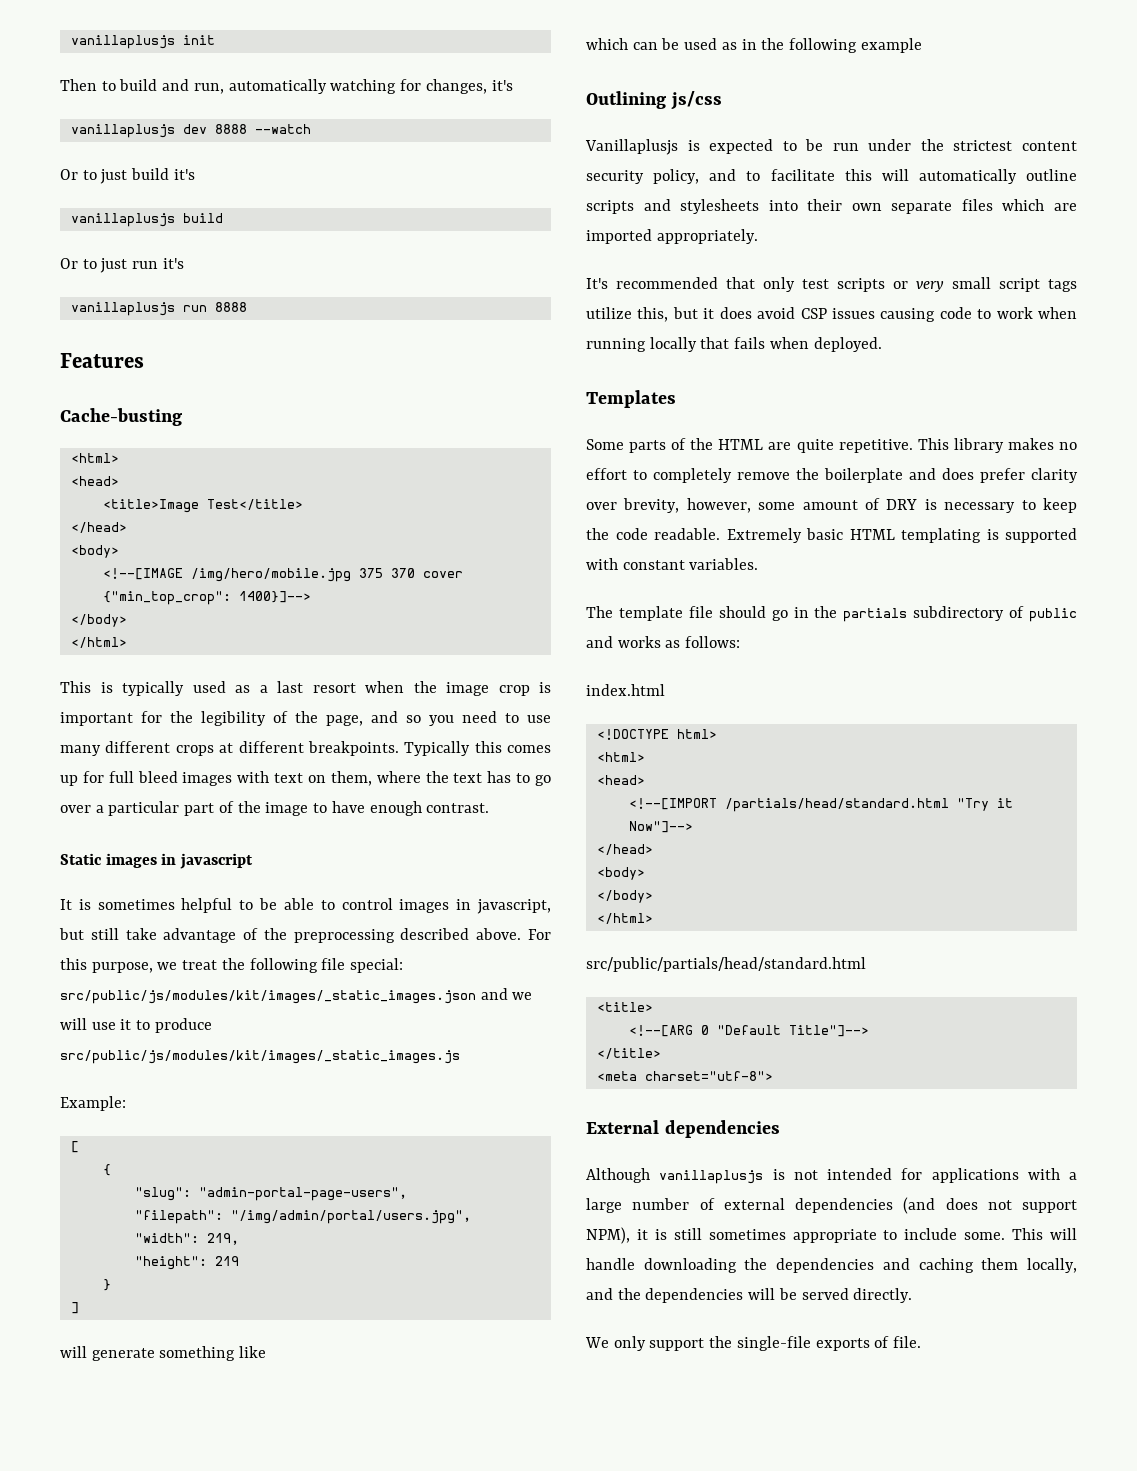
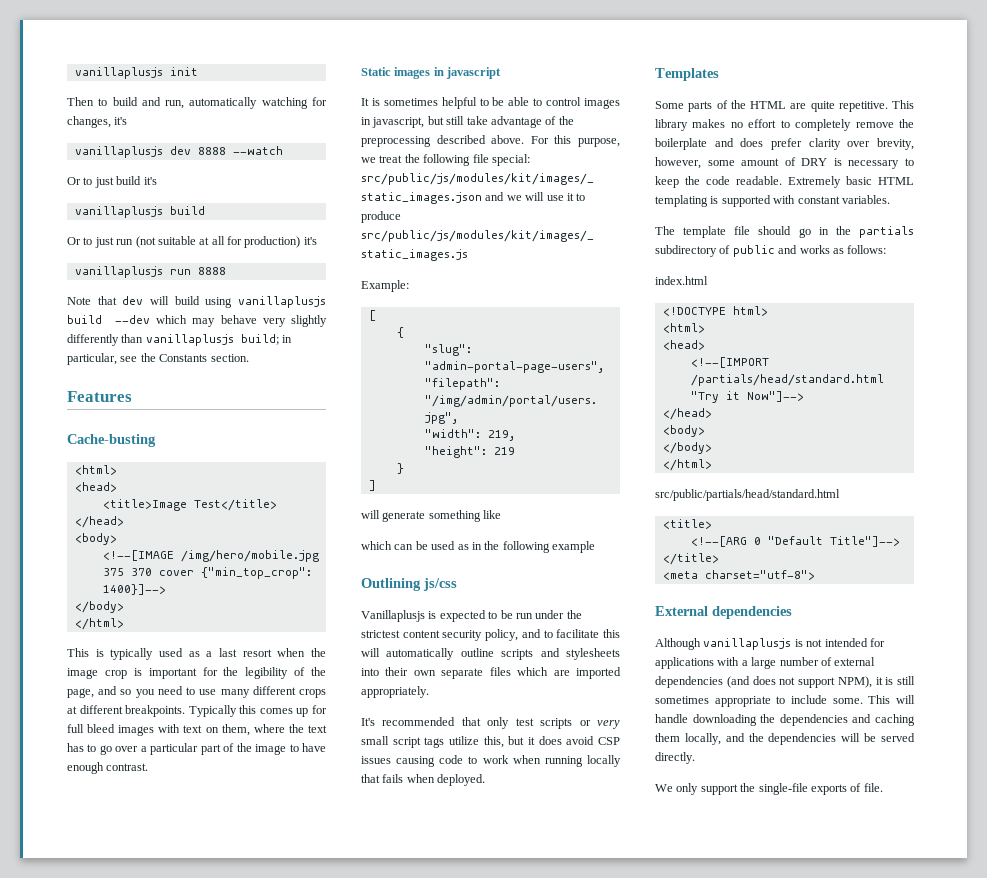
[162,258,184,269] [70,302,247,316] it's // vanillaplusjs run 8888 -> [135,236,317,248] [74,266,226,278] [67,296,326,308] [67,315,327,327] [67,334,293,346] [67,353,249,365] (not suitable at all for production) it's // vanillaplusjs run 8888 // Note that dev will build using vanillaplusjs build --dev which may behave very slightly differently than vanillaplusjs build; in particular, see the Constants section.

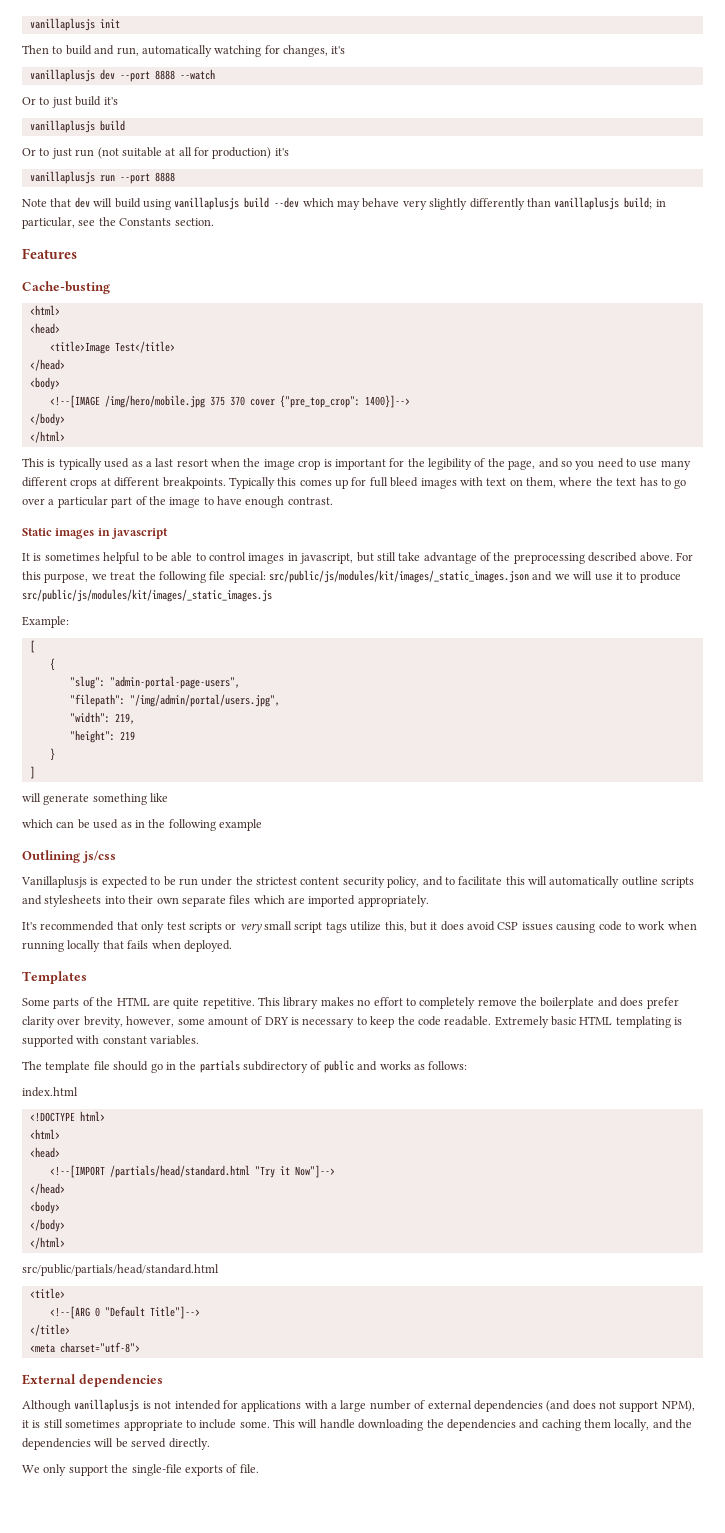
(191, 150) none -> [119,71,150,82] --port
(191, 272) none -> [119,173,150,184] --port
[200,567,312,579] {"min_top_crop": -> [279,395,360,408] {"pre_top_crop":

